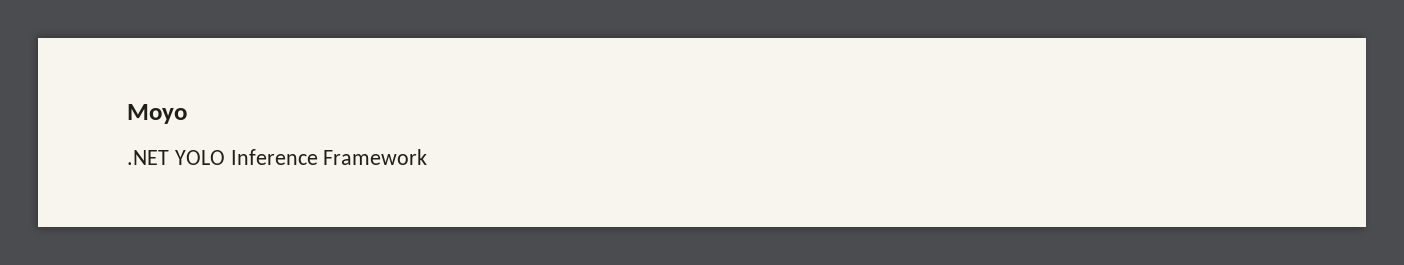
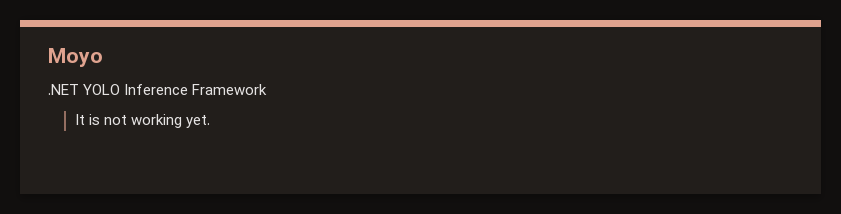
(428, 157) none -> [74,114,210,128] // It is not working yet.

